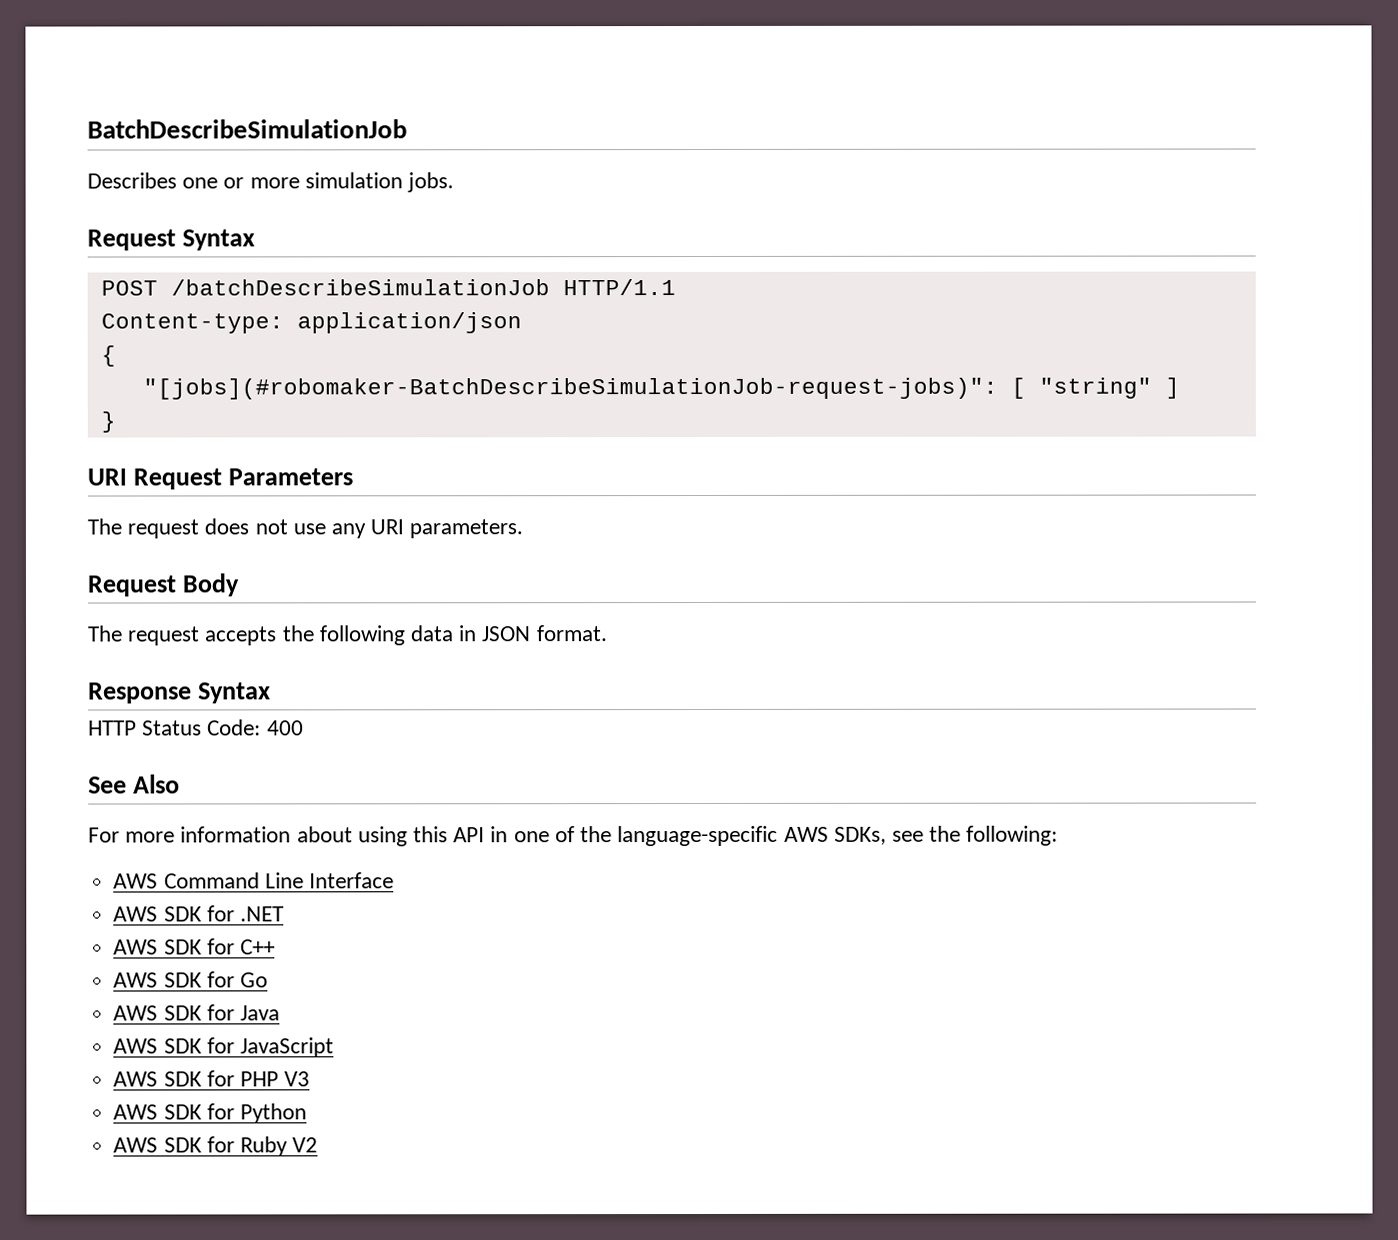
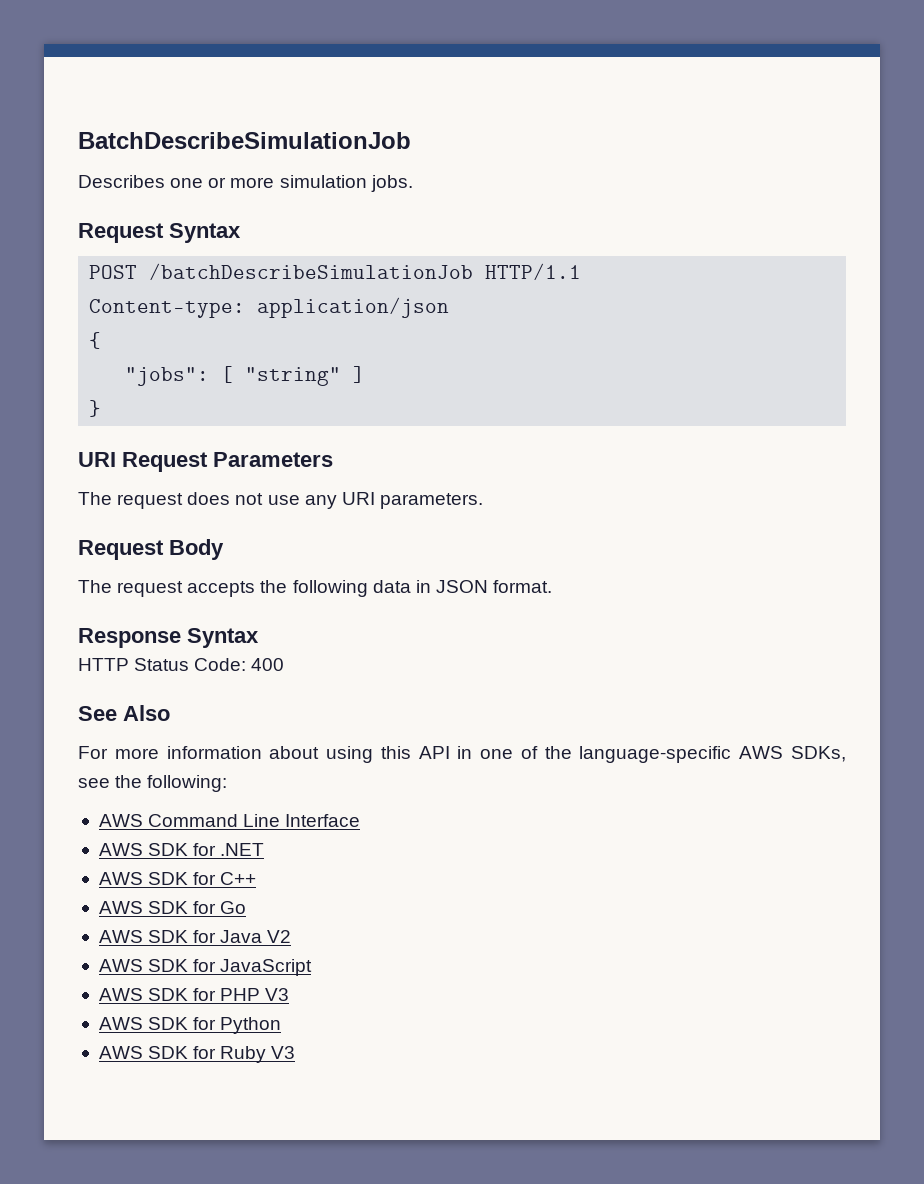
[142,377,998,400] "[jobs](#robomaker-BatchDescribeSimulationJob-request-jobs)": -> [125,367,210,386] "jobs":
(280, 1013) none -> [267,930,292,943] V2
[292,1137,319,1153] V2 -> [271,1046,296,1059] V3

